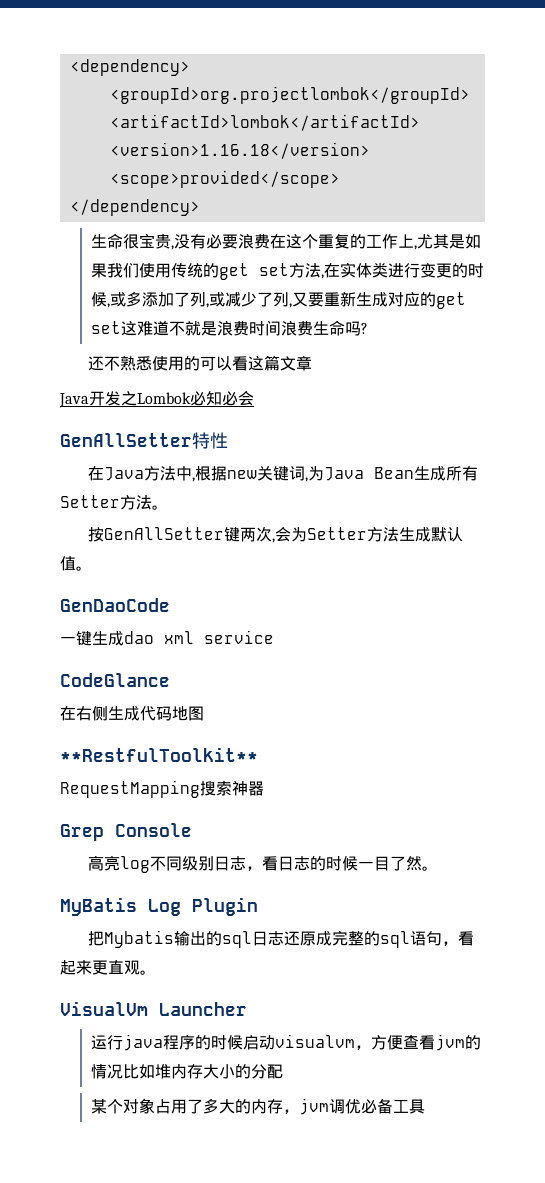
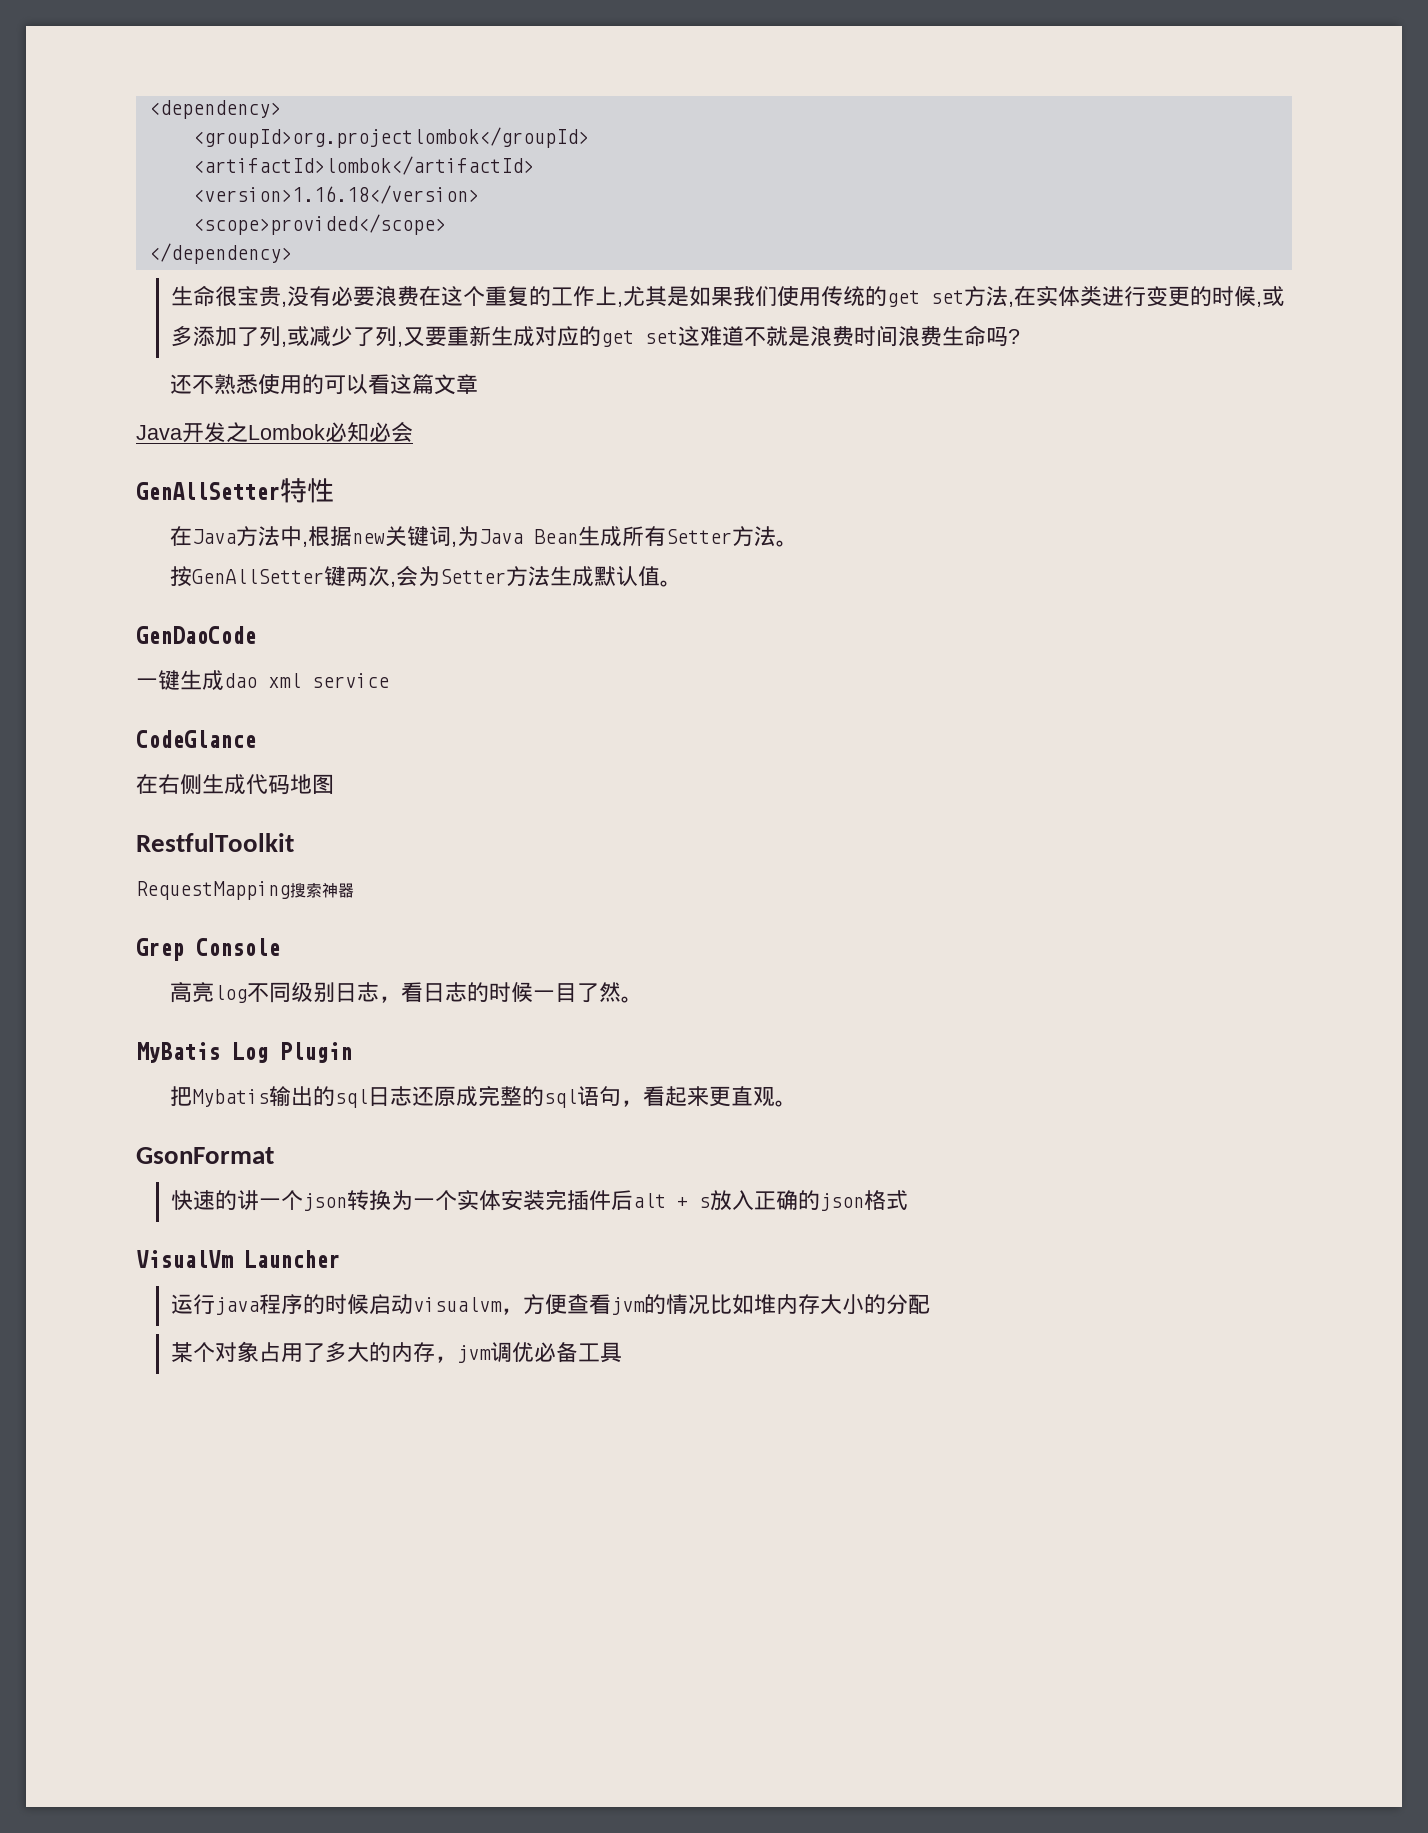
[60,747,258,762] **RestfulToolkit** -> [136,833,294,852] RestfulToolkit
(156, 972) none -> [136,1147,274,1164] [170,1189,908,1211] // GsonFormat // 快速的讲一个json转换为一个实体安装完插件后alt + s放入正确的json格式

